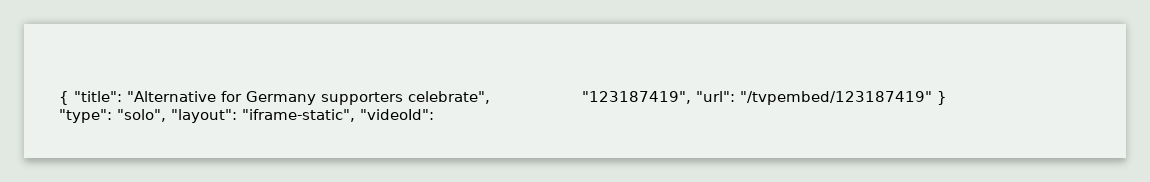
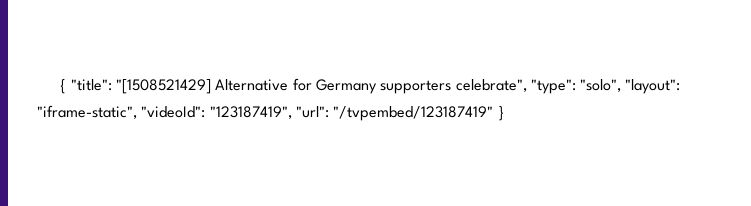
[127,91,216,102] "Alternative -> [115,79,289,94] "[1508521429] Alternative

